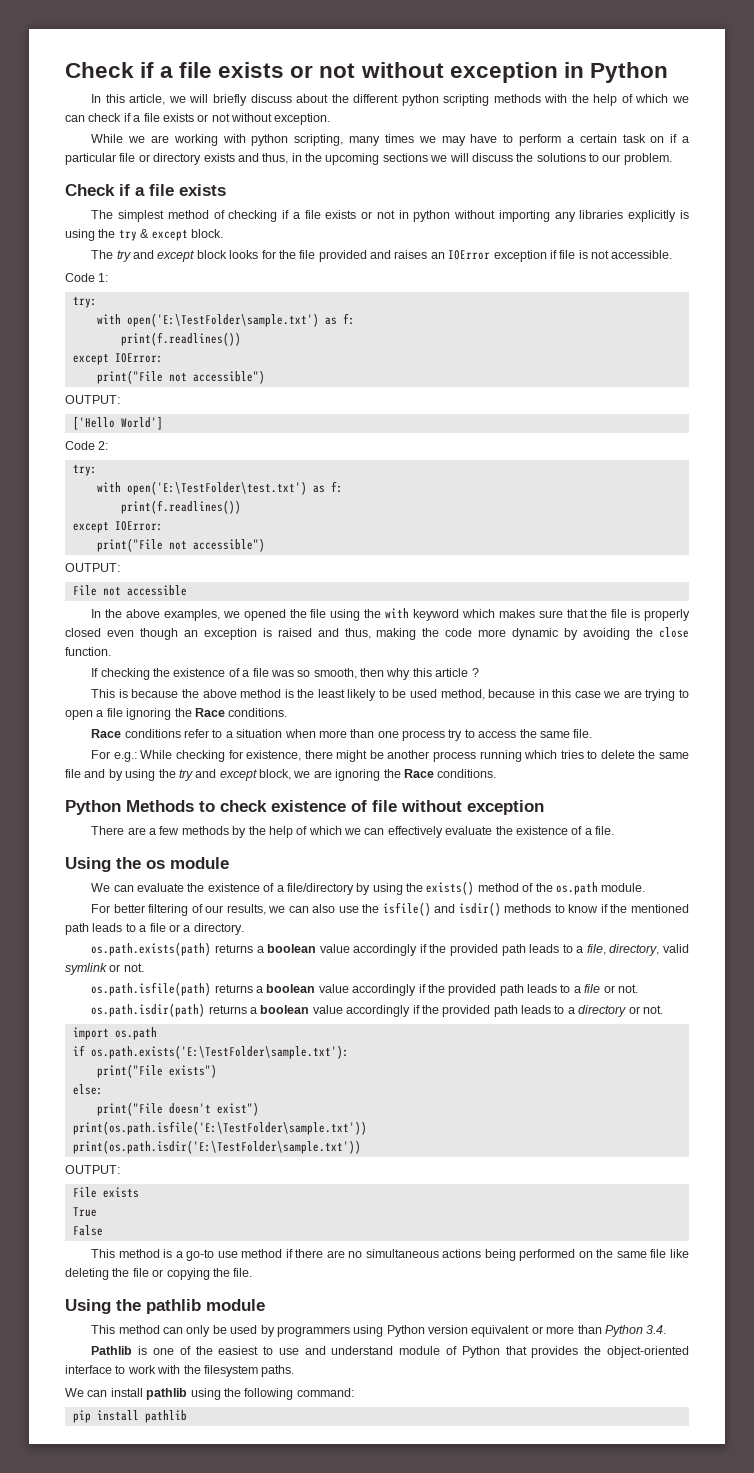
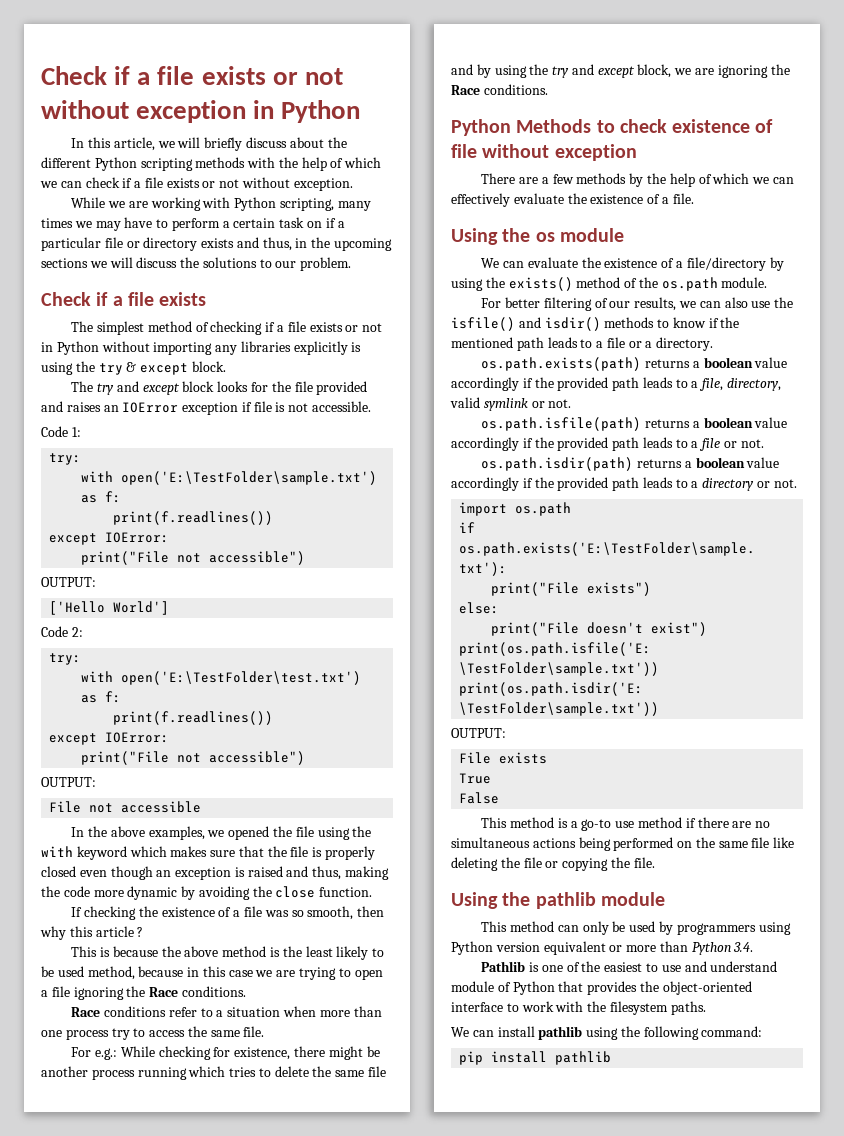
[401,94,439,106] python -> [94,157,137,171] Python
[251,134,289,146] python -> [234,197,277,211] Python
[413,210,451,222] python -> [56,341,99,355] Python

